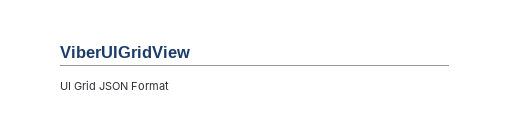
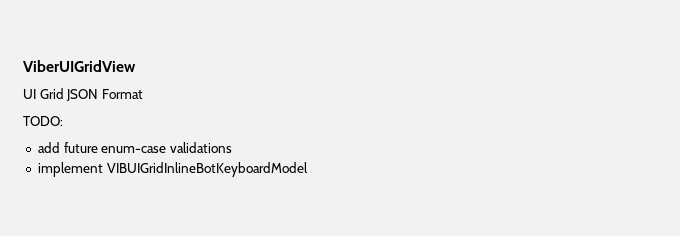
(169, 85) none -> [23,116,63,126] [37,142,232,153] [37,162,308,177] // TODO: // add future enum-case validations // implement VIBUIGridInlineBotKeyboardModel

